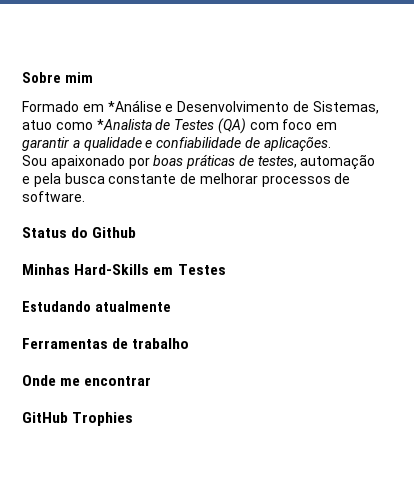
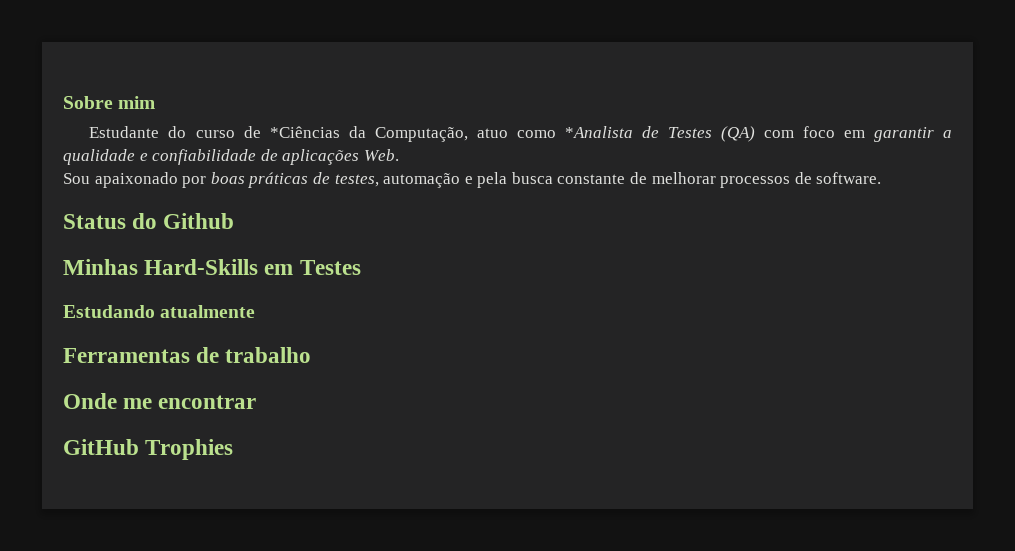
[22,100,379,114] Formado em *Análise e Desenvolvimento de Sistemas, -> [89,126,468,142] Estudante do curso de *Ciências da Computação,
[263,137,331,152] aplicações. -> [282,149,399,165] aplicações Web.

